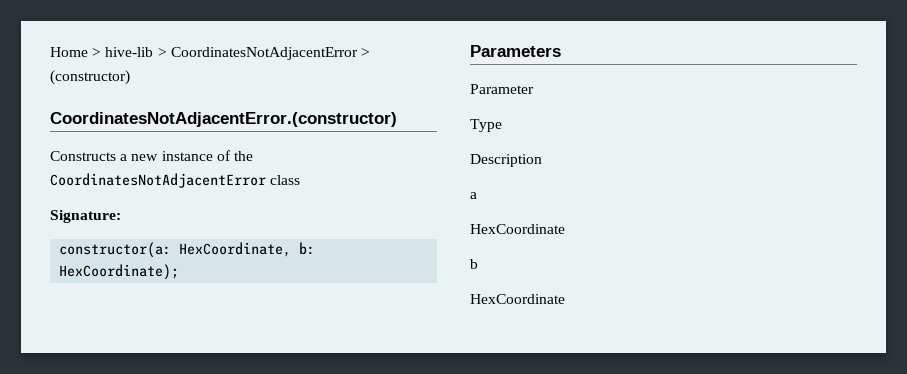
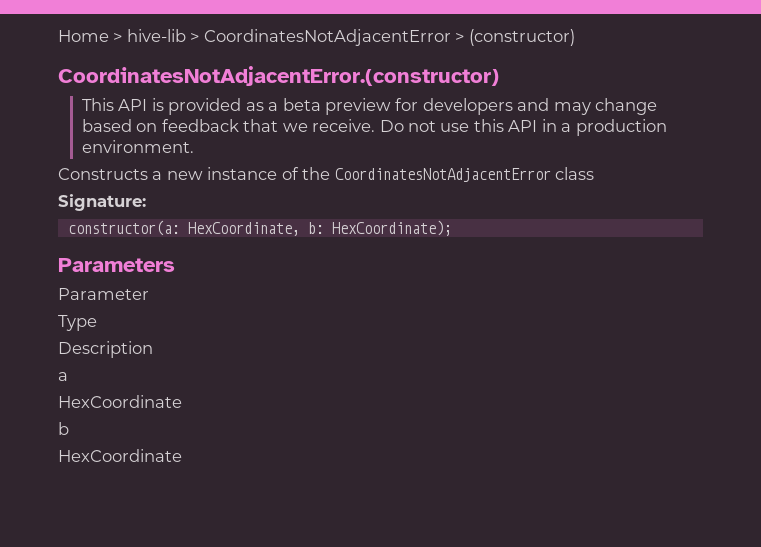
(397, 119) none -> [81,98,658,115] [81,119,667,136] [81,140,194,153] // This API is provided as a beta preview for developers and may change based on feedback that we receive. Do not use this API in a production environment.

